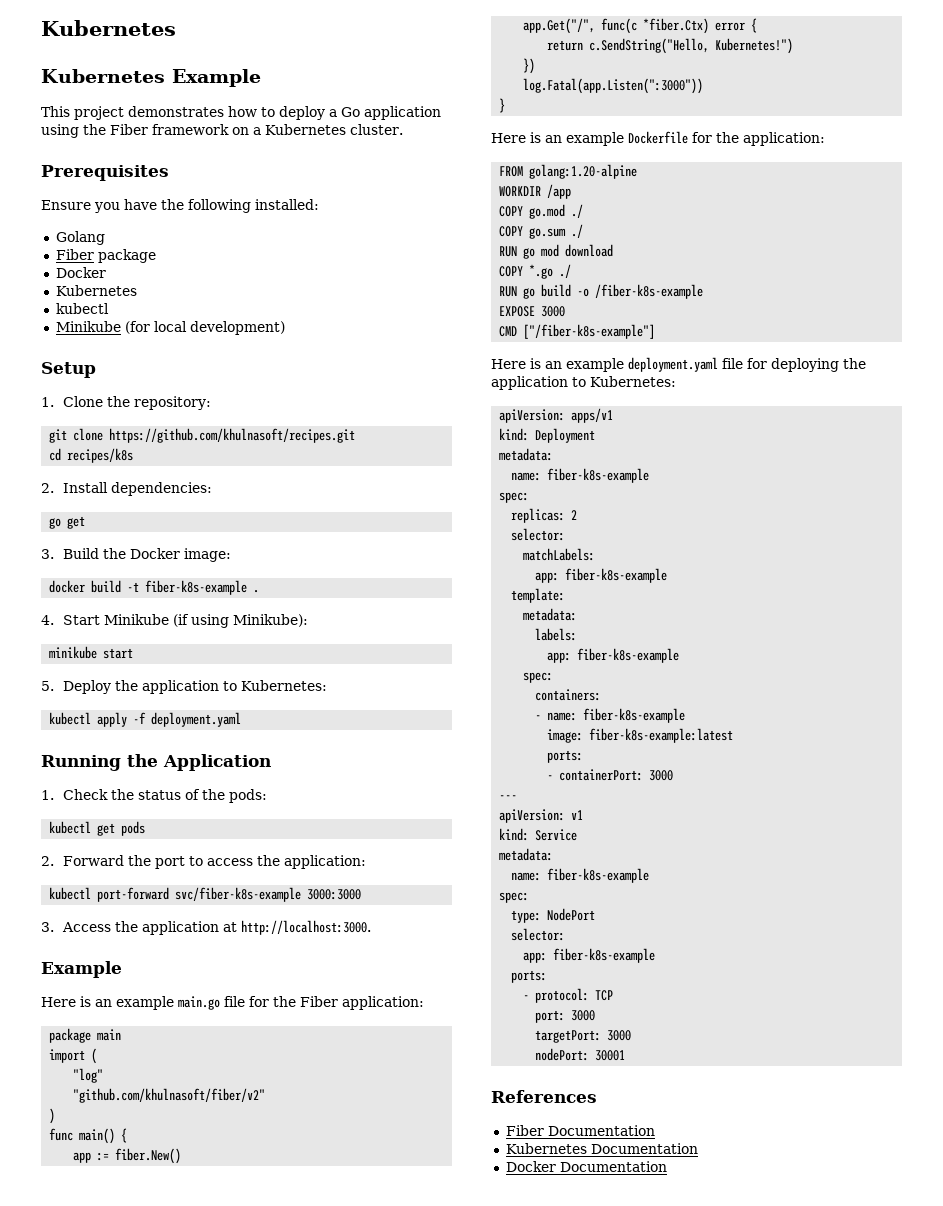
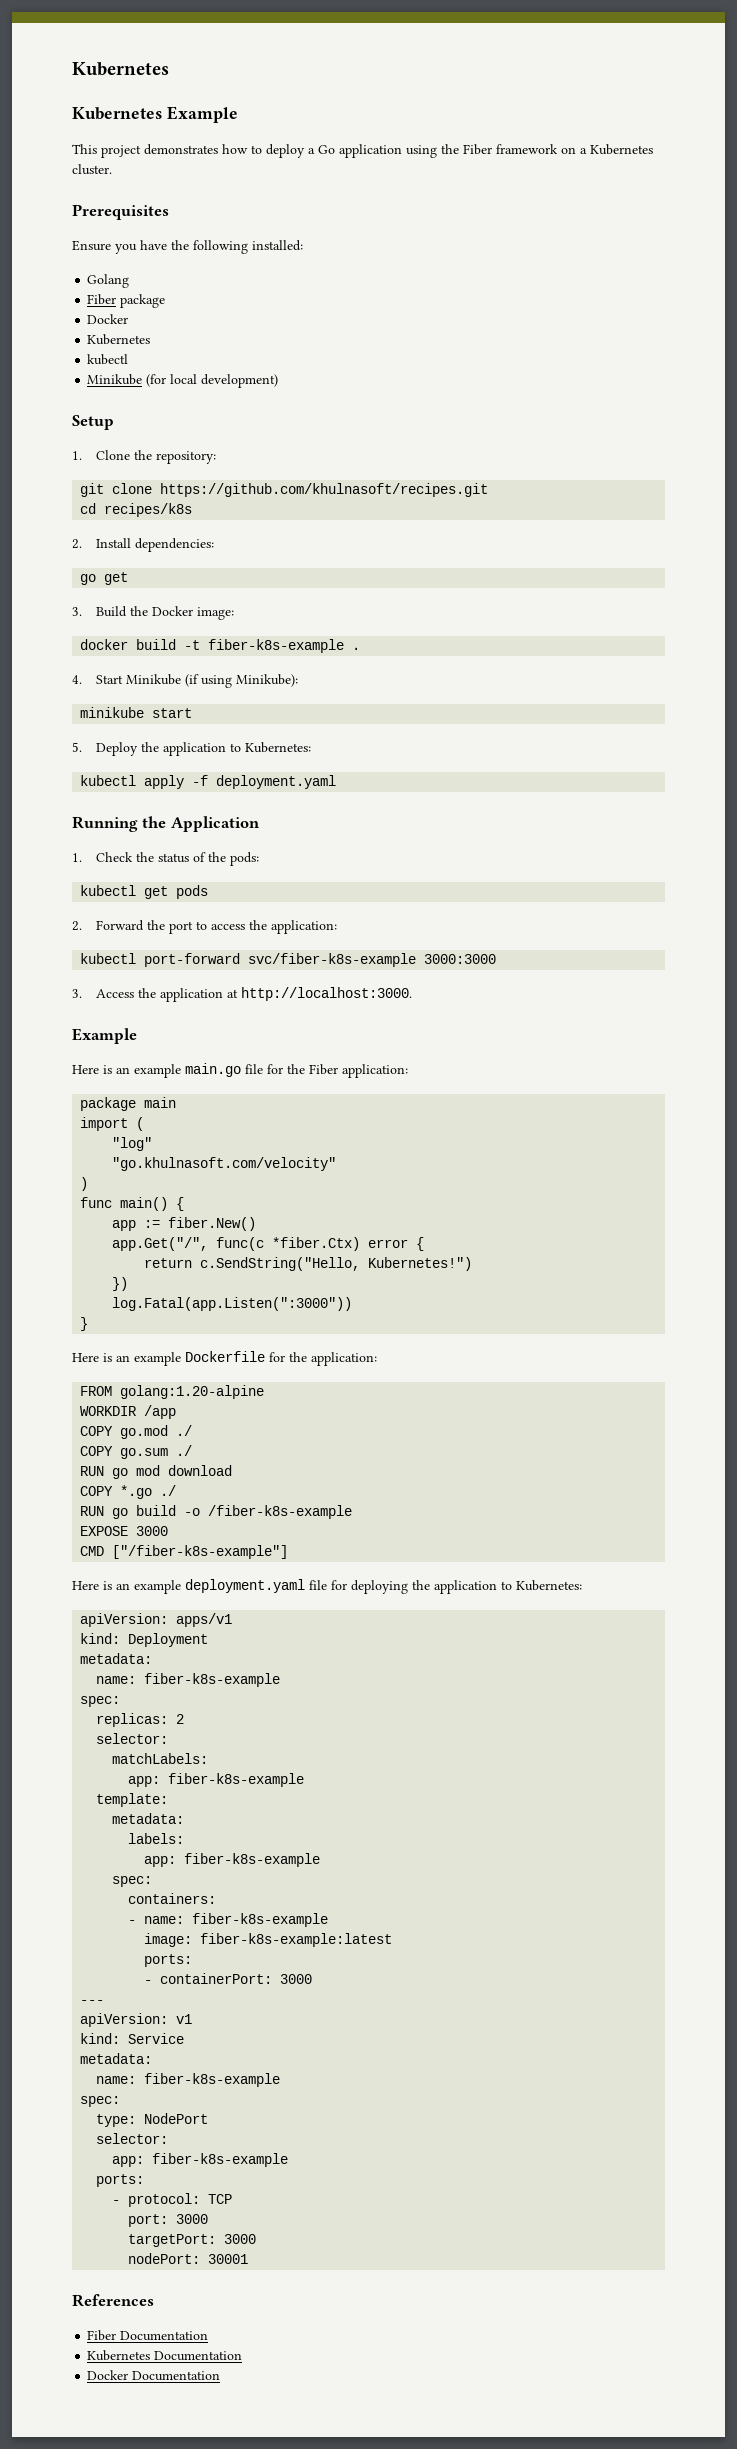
[73,1088,266,1103] "github.com/khulnasoft/fiber/v2" -> [112,1157,337,1171] "go.khulnasoft.com/velocity"

